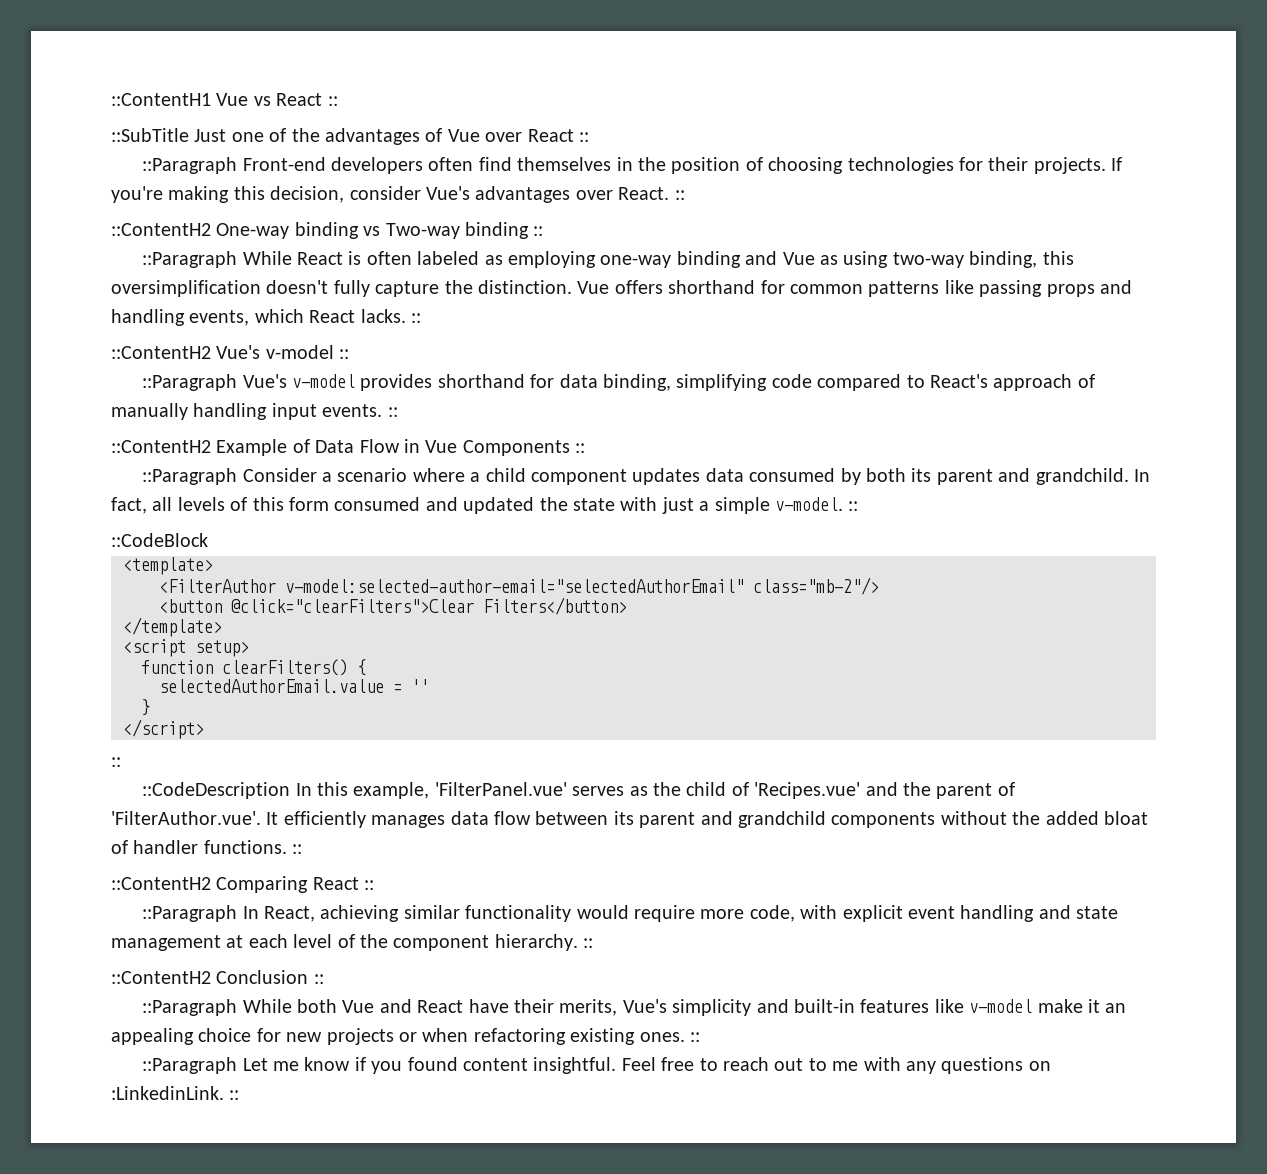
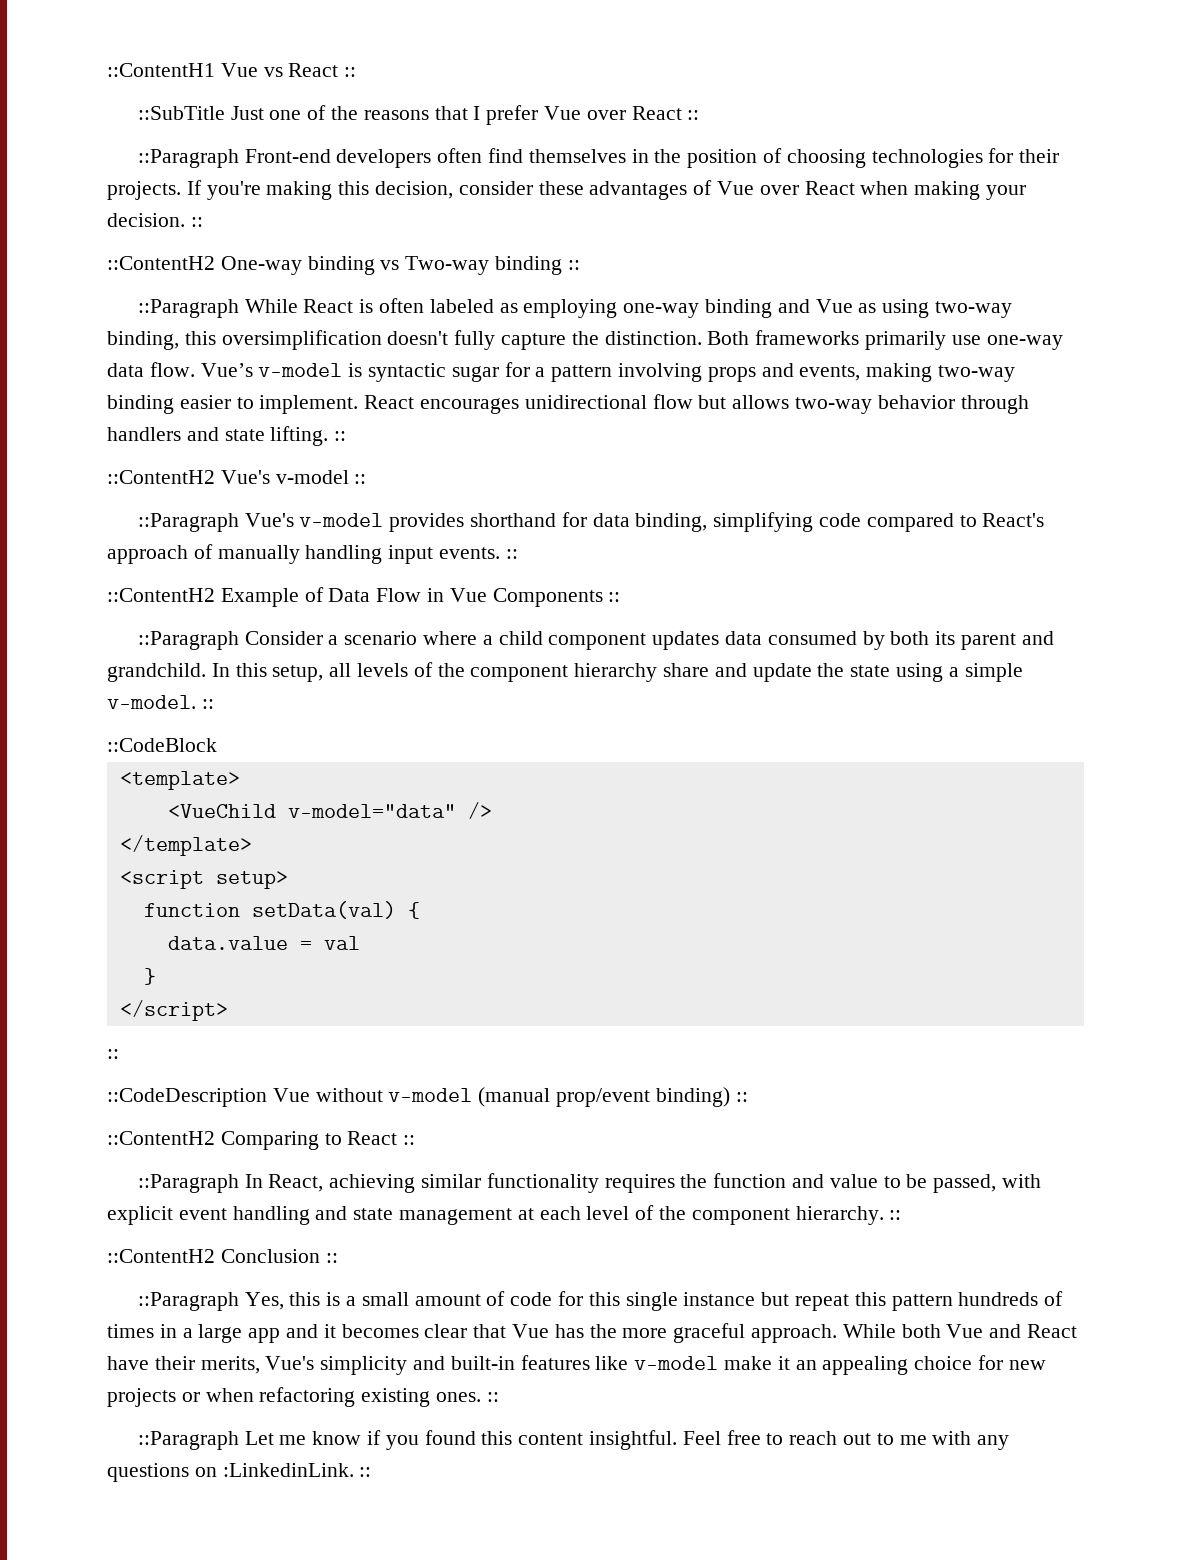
[325,128,443,145] advantages of -> [363,105,539,125] reasons that I prefer
[426,186,670,203] Vue's advantages over React. -> [538,180,1027,200] [107,213,185,227] these advantages of Vue over React when making your decision.
[577,280,1132,297] [111,309,406,326] Vue offers shorthand for common patterns like passing props and handling events, which React lacks. -> [707,330,1063,350] [107,362,1016,382] [107,394,1029,414] [107,426,329,446] Both frameworks primarily use one-way data flow. Vue’s v-model is syntactic sugar for a pattern involving props and events, making two-way binding easier to implement. React encourages unidirectional flow but allows two-way behavior through handlers and state lifting.
[111,497,147,514] fact, -> [235,663,324,682] this setup,
[252,497,694,514] this form consumed and updated the state with just -> [437,663,944,682] the component hierarchy share and update the state using
[159,577,879,595] [159,597,627,615] <FilterAuthor v-model:selected-author-email="selectedAuthorEmail" class="mb-2"/> // <button @click="clearFilters">Clear Filters</button> -> [167,802,492,819] <VueChild v-model="data" />
[222,659,348,676] clearFilters() -> [251,901,396,919] setData(val)
[159,679,429,693] selectedAuthorEmail.value = '' -> [167,936,360,950] data.value = val
[295,782,1015,799] [111,811,1148,828] [111,840,287,854] In this example, 'FilterPanel.vue' serves as the child of 'Recipes.vue' and the parent of 'FilterAuthor.vue'. It efficiently manages data flow between its parent and grandchild components without the added bloat of handler functions. -> [272,1087,730,1107] Vue without v-model (manual prop/event binding)
(309, 884) none -> [324,1133,342,1145] to
[576,905,795,922] would require more code, -> [604,1173,997,1193] requires the function and value to be passed,
(238, 1007) none -> [244,1291,1064,1311] [107,1323,838,1343] Yes, this is a small amount of code for this single instance but repeat this pattern hundreds of times in a large app and it becomes clear that Vue has the more graceful approach.
(458, 1064) none -> [481,1431,513,1445] this

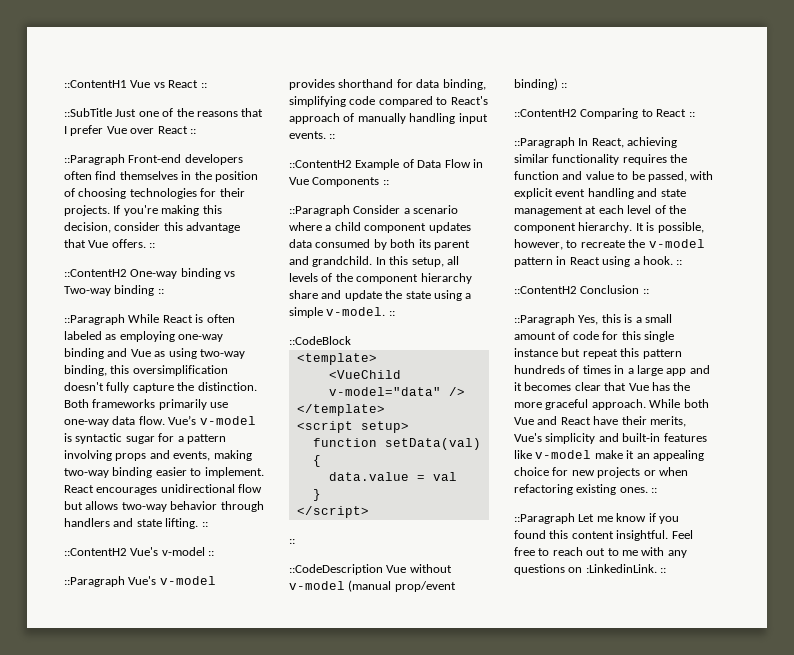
[538,180,1027,200] [107,213,185,227] these advantages of Vue over React when making your decision. -> [163,222,241,233] [64,239,146,248] this advantage that Vue offers.
(884, 1215) none -> [635,222,704,233] [514,239,705,250] [514,256,673,267] It is possible, however, to recreate the v-model pattern in React using a hook.

